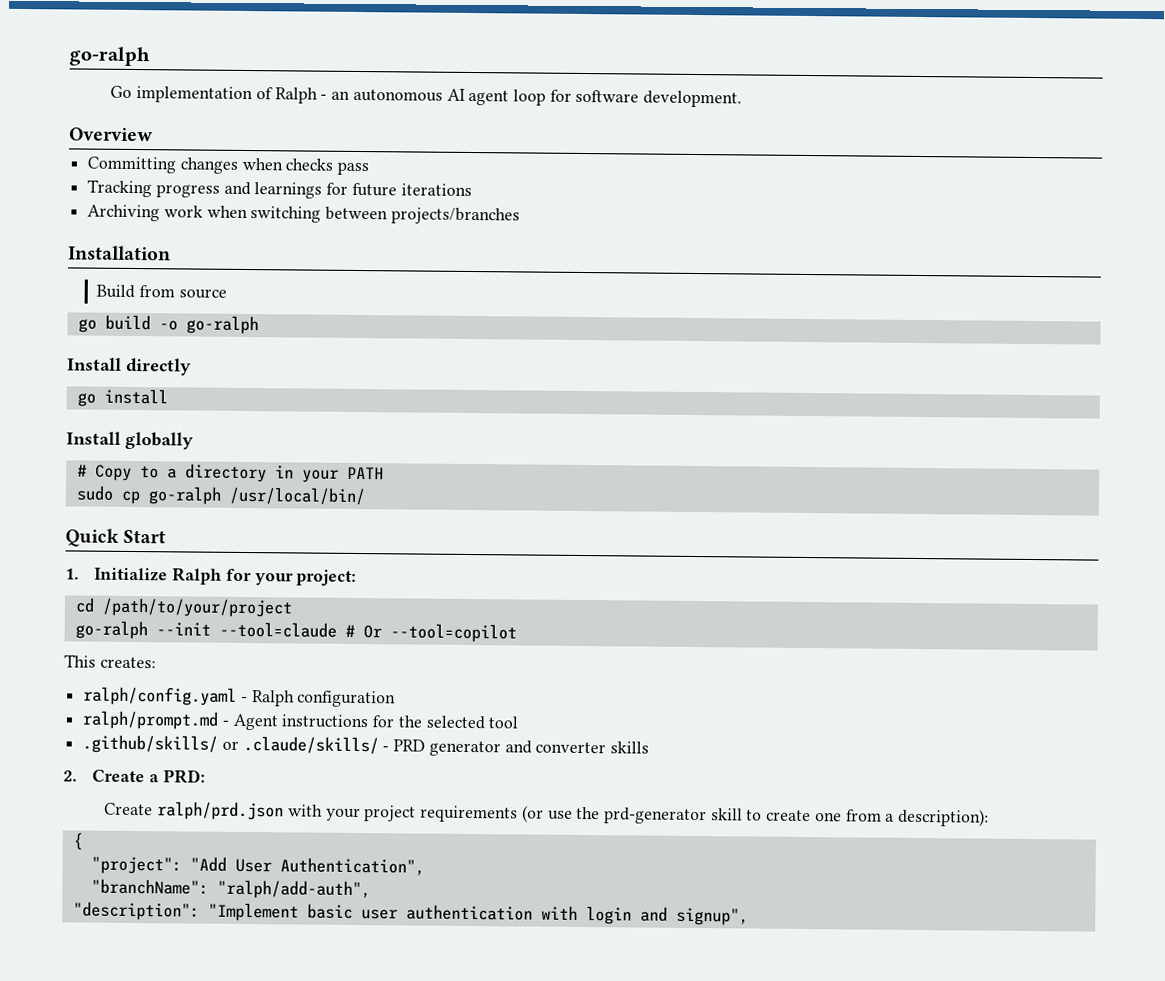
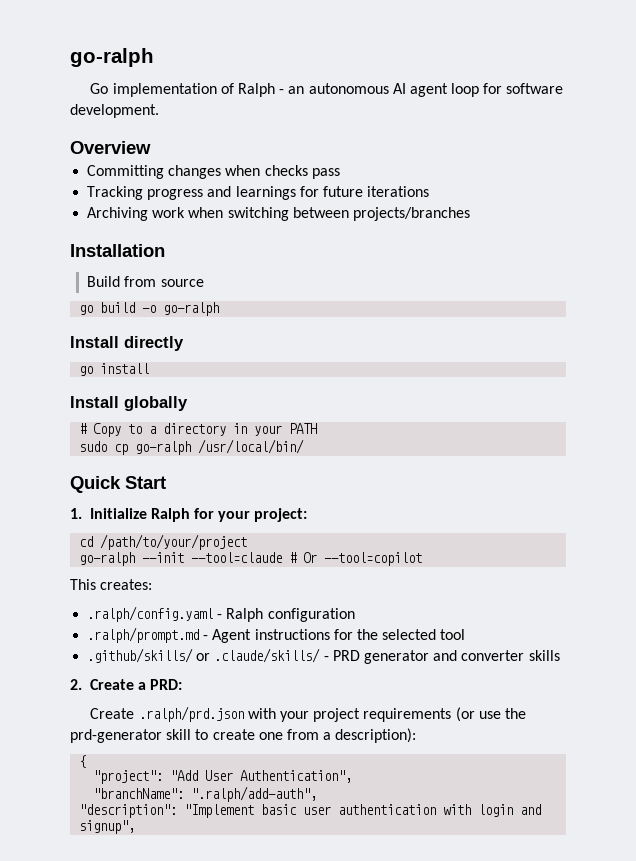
[83,686,238,706] ralph/config.yaml -> [87,606,214,622] .ralph/config.yaml
[82,710,220,730] ralph/prompt.md -> [87,627,200,643] .ralph/prompt.md
[157,801,285,821] ralph/prd.json -> [138,706,244,722] .ralph/prd.json
[216,879,371,900] "ralph/add-auth", -> [191,786,318,802] ".ralph/add-auth",

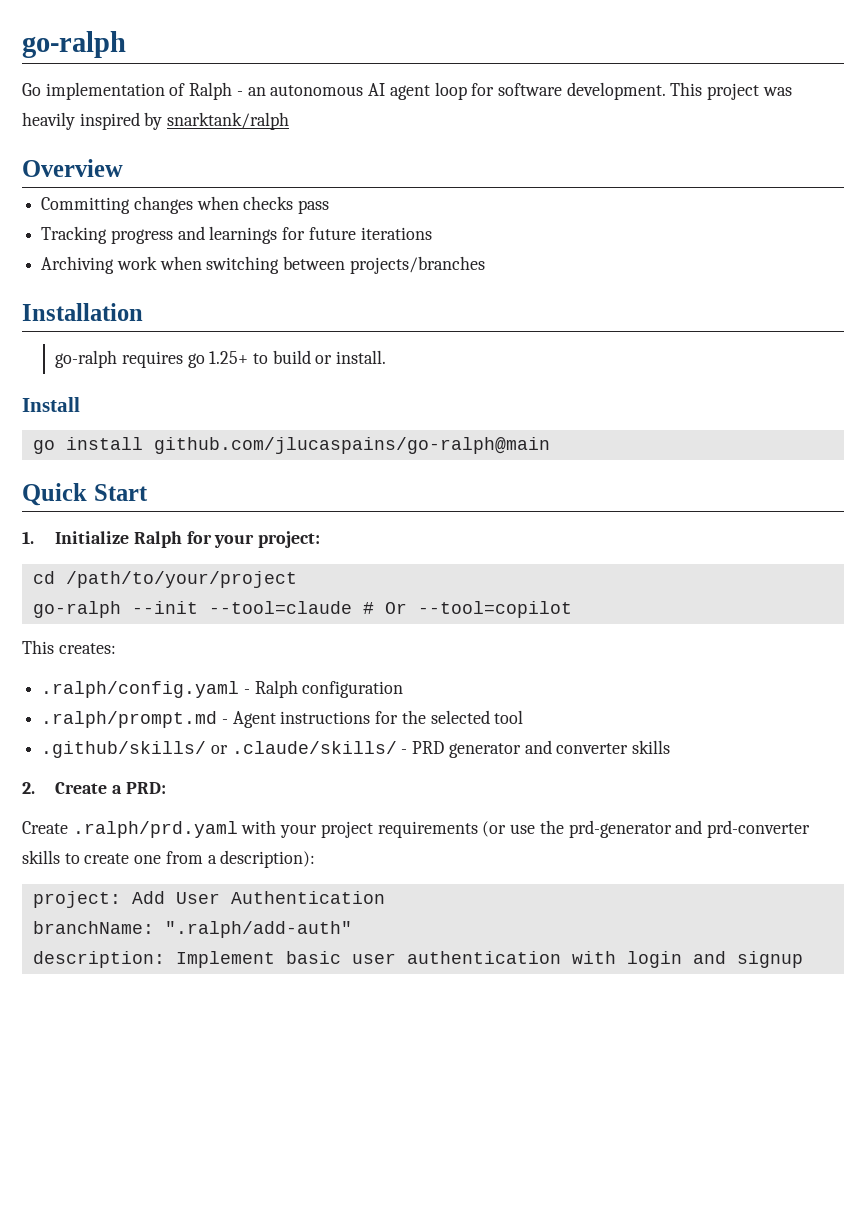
(159, 111) none -> [670,82,792,100] [22,112,290,130] This project was heavily inspired by snarktank/ralph
[87,276,204,287] [79,302,220,316] [70,336,184,351] Build from source // go build -o go-ralph // Install directly -> [55,350,387,368] [22,397,80,412] go-ralph requires go 1.25+ to build or install. // Install
[70,396,188,411] [79,423,318,437] [79,439,305,455] // Install globally // # Copy to a directory in your PATH // sudo cp go-ralph /usr/local/bin/ -> [153,437,550,454] github.com/jlucaspains/go-ralph@main
[138,706,244,722] .ralph/prd.json -> [72,821,238,838] .ralph/prd.yaml
[166,729,192,740] skill -> [675,820,810,838] [22,850,60,864] and prd-converter skills
[79,755,87,768] [93,770,353,784] [93,786,318,802] [79,804,255,818] { // "project": "Add User Authentication", // "branchName": ".ralph/add-auth", // "description": "Implement -> [32,891,385,908] [32,921,352,938] [32,951,275,968] project: Add User Authentication // branchName: ".ralph/add-auth" // description: Implement
[79,820,136,834] signup", -> [736,951,803,968] signup

